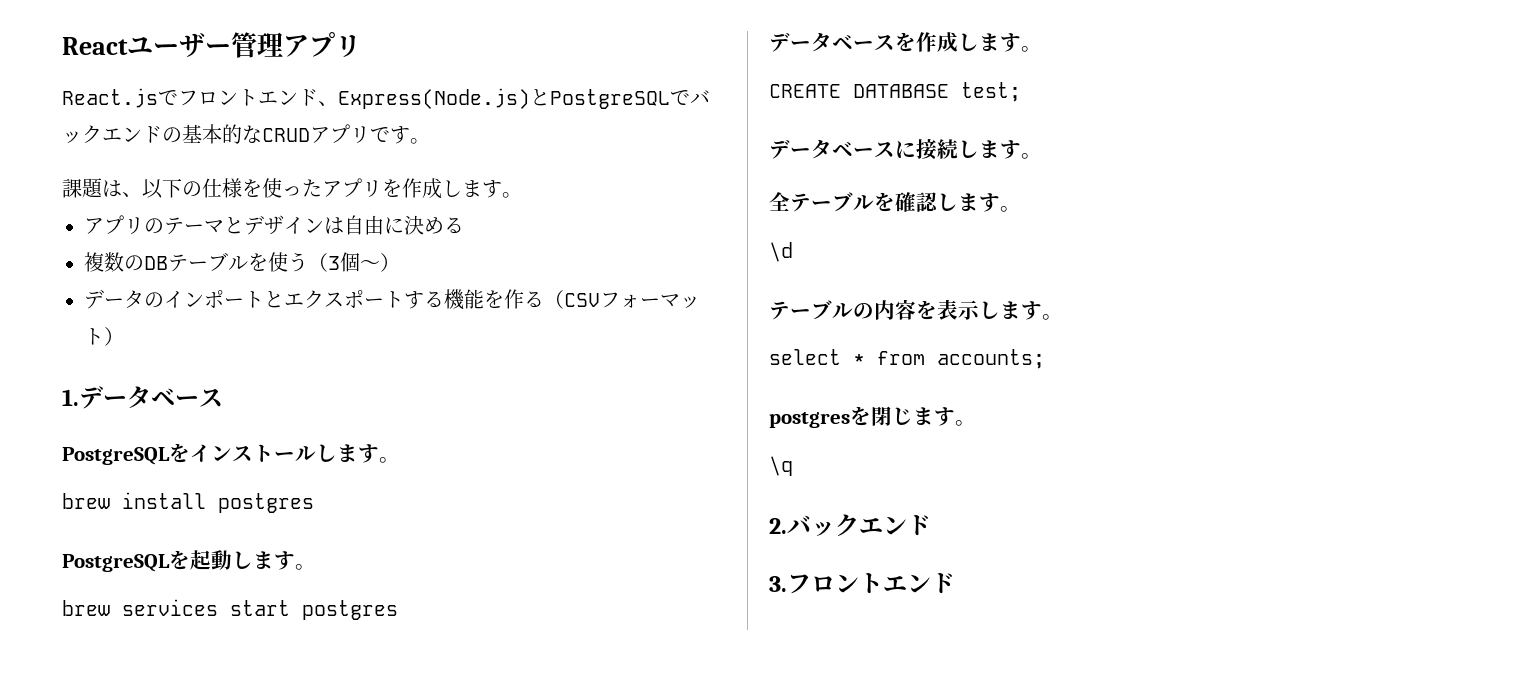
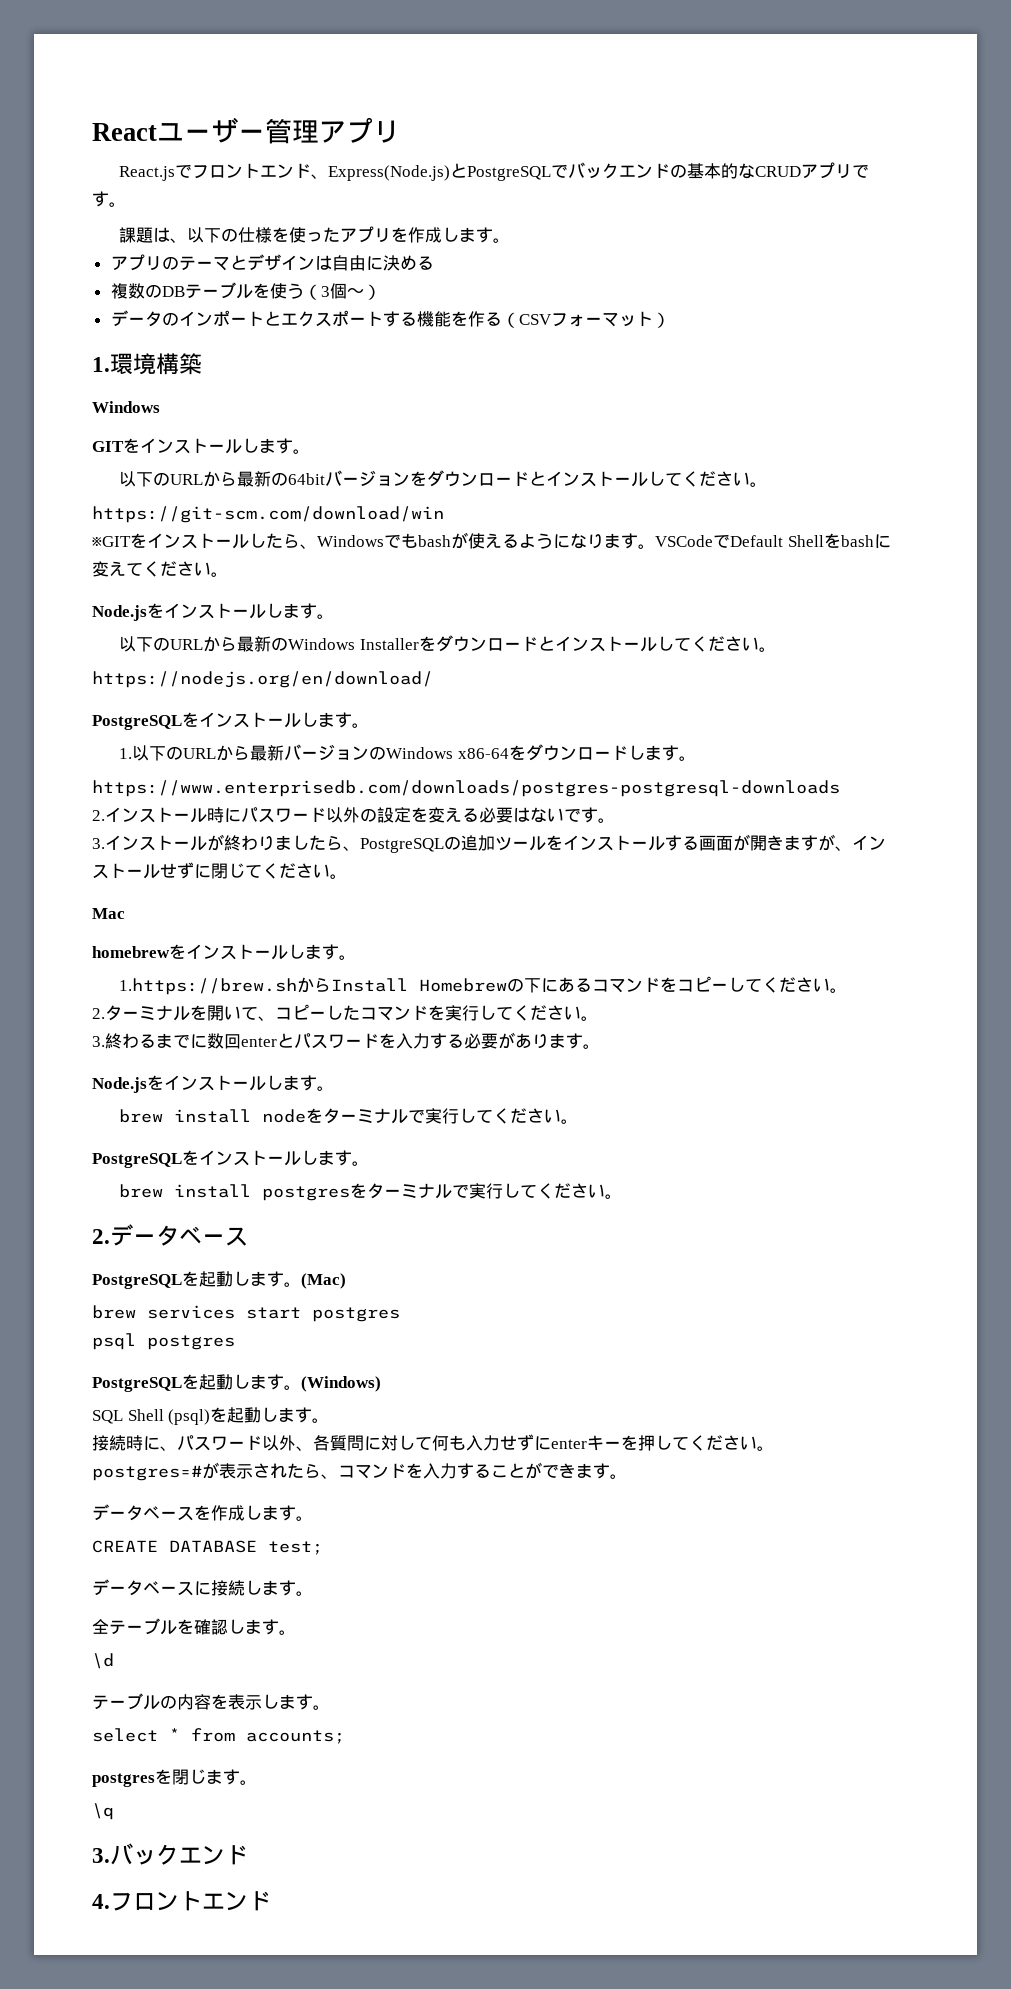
[79,386,223,409] データベース -> [110,353,202,375] [92,401,160,413] [92,438,310,454] [119,470,768,487] [92,506,444,523] [92,532,891,549] [92,561,228,577] [92,603,334,621] [119,635,776,652] [92,671,433,688] [92,712,369,730] [119,744,696,761] [92,780,840,797] [92,807,615,823] [92,834,886,853] [92,862,347,879] [92,908,125,919] [92,944,356,960] [119,976,848,995] [92,1004,598,1021] [92,1032,600,1049] [92,1075,334,1093] [119,1108,579,1124] 環境構築 // Windows // GITをインストールします。 // 以下のURLから最新の64bitバージョンをダウンロードとインストールしてください。 // https://git-scm.com/download/win // ※GITをインストールしたら、Windowsでもbashが使えるようになります。VSCodeでDefault Shellをbashに変えてください。 // Node.jsをインストールします。 // 以下のURLから最新のWindows Installerをダウンロードとインストールしてください。 // https://nodejs.org/en/download/ // PostgreSQLをインストールします。 // 1.以下のURLから最新バージョンのWindows x86-64をダウンロードします。 // https://www.enterprisedb.com/downloads/postgres-postgresql-downloads // 2.インストール時にパスワード以外の設定を変える必要はないです。 // 3.インストールが終わりましたら、PostgreSQLの追加ツールをインストールする画面が開きますが、インストールせずに閉じてください。 // Mac // homebrewをインストールします。 // 1.https://brew.shからInstall Homebrewの下にあるコマンドをコピーしてください。 // 2.ターミナルを開いて、コピーしたコマンドを実行してください。 // 3.終わるまでに数回enterとパスワードを入力する必要があります。 // Node.jsをインストールします。 // brew install nodeをターミナルで実行してください。
[62,550,316,572] // PostgreSQLを起動します。 -> [350,1183,623,1199] [92,1224,248,1246] [92,1271,346,1289] をターミナルで実行してください。 // 2.データベース // PostgreSQLを起動します。(Mac)
(398, 610) none -> [92,1333,235,1350] [92,1374,381,1392] [92,1407,330,1425] [92,1434,774,1451] [92,1462,627,1481] // psql postgres // PostgreSQLを起動します。(Windows) // SQL Shell (psql)を起動します。 // 接続時に、パスワード以外、各質問に対して何も入力せずにenterキーを押してください。 // postgres=#が表示されたら、コマンドを入力することができます。
[769,518,787,534] 2. -> [92,1848,110,1863] 3.
[769,576,787,592] 3. -> [92,1894,110,1909] 4.

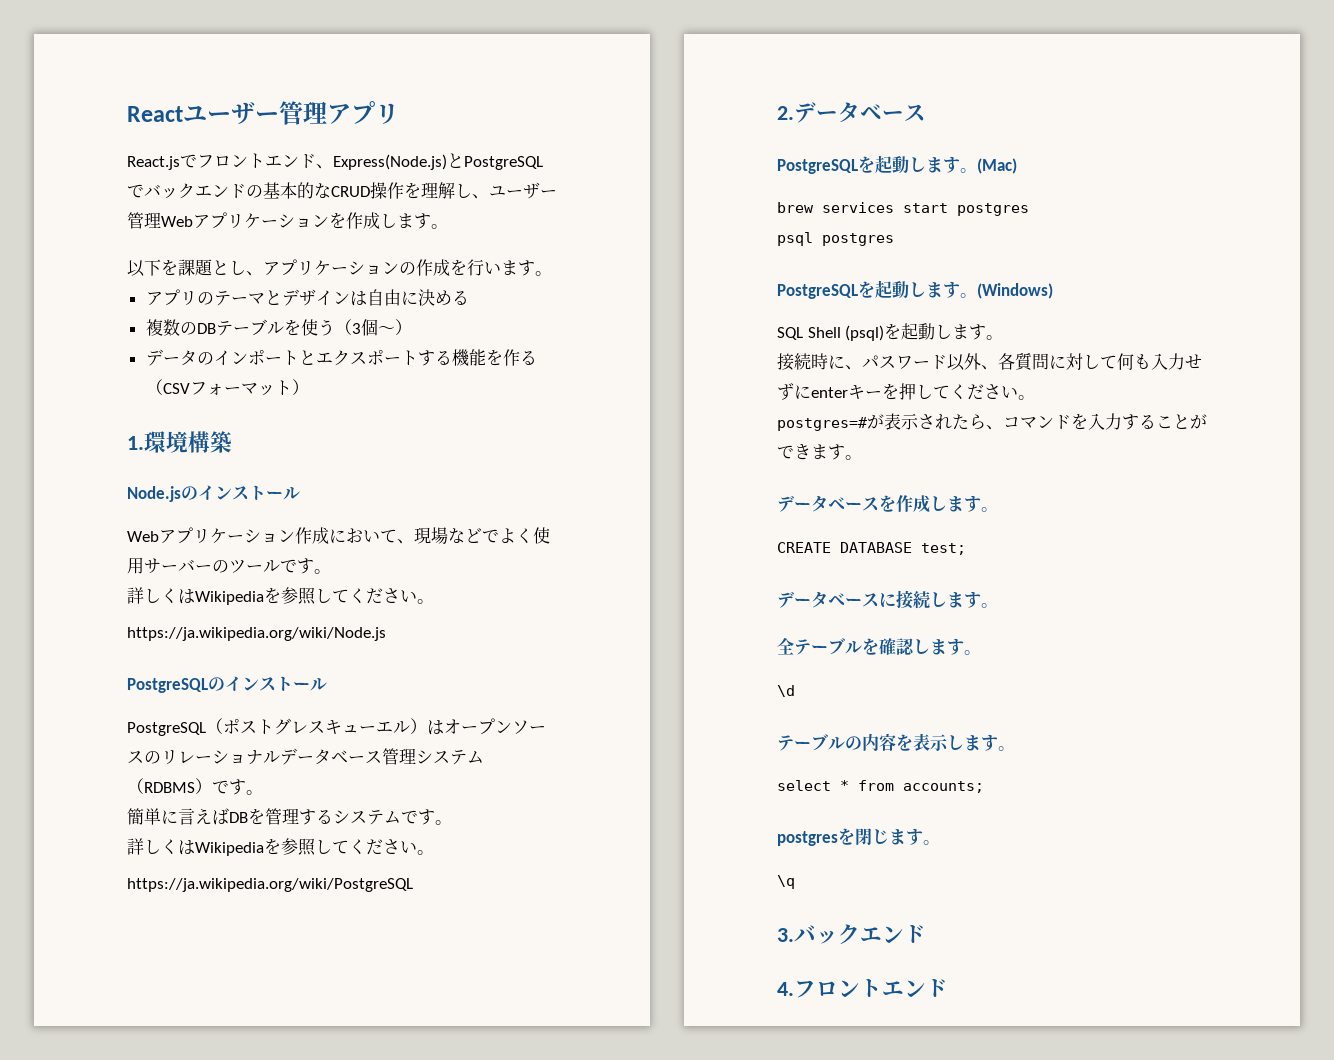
[801,162,870,179] [92,191,126,207] [119,226,460,243] アプリです。 // 課題は、以下の仕様を使ったアプリを作成し -> [370,182,557,199] [127,212,448,229] [127,259,501,277] 操作を理解し、ユーザー管理Webアプリケーションを作成します。 // 以下を課題とし、アプリケーションの作成を行い
[92,401,160,413] [92,438,310,454] [119,470,768,487] [92,506,444,523] [92,532,891,549] [92,561,228,577] [92,603,334,621] [119,635,776,652] [92,671,433,688] [92,712,369,730] [119,744,696,761] [92,780,840,797] [92,807,615,823] [92,834,886,853] [92,862,347,879] [92,908,125,919] [92,944,356,960] [119,976,848,995] [92,1004,598,1021] [92,1032,600,1049] [92,1075,334,1093] [119,1108,579,1124] [92,1150,369,1168] [119,1183,623,1201] Windows // GITをインストールします。 // 以下のURLから最新の64bitバージョンをダウンロードとインストールしてください。 // https://git-scm.com/download/win // ※GITをインストールしたら、Windowsでもbashが使えるようになります。VSCodeでDefault Shellをbashに変えてください。 // Node.jsをインストールします。 // 以下のURLから最新のWindows Installerをダウンロードとインストールしてください。 // https://nodejs.org/en/download/ // PostgreSQLをインストールします。 // 1.以下のURLから最新バージョンのWindows x86-64をダウンロードします。 // https://www.enterprisedb.com/downloads/postgres-postgresql-downloads // 2.インストール時にパスワード以外の設定を変える必要はないです。 // 3.インストールが終わりましたら、PostgreSQLの追加ツールをインストールする画面が開きますが、インストールせずに閉じてください。 // Mac // homebrewをインストールします。 // 1.https://brew.shからInstall Homebrewの下にあるコマンドをコピーしてください。 // 2.ターミナルを開いて、コピーしたコマンドを実行してください。 // 3.終わるまでに数回enterとパスワードを入力する必要があります。 // Node.jsをインストールします。 // brew install nodeをターミナルで実行してください。 // PostgreSQLをインストールします。 // brew install postgresをターミナルで実行してください。 -> [127,485,300,502] [127,527,550,544] [127,557,331,574] [127,587,434,605] [127,627,386,641] [127,676,327,693] [127,718,546,736] [127,748,484,765] [127,778,263,795] [127,808,452,825] [127,838,434,856] [127,878,413,892] Node.jsのインストール // Webアプリケーション作成において、現場などでよく使用サーバーのツールです。 // 詳しくはWikipediaを参照してください。 // https://ja.wikipedia.org/wiki/Node.js // PostgreSQLのインストール // PostgreSQL（ポストグレスキューエル）はオープンソースのリレーショナルデータベース管理システム（RDBMS）です。 // 簡単に言えばDBを管理するシステムです。 // 詳しくはWikipediaを参照してください。 // https://ja.wikipedia.org/wiki/PostgreSQL

